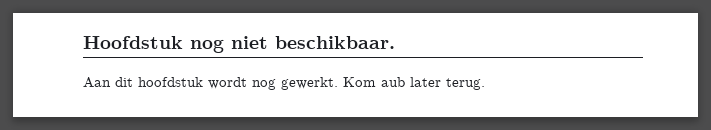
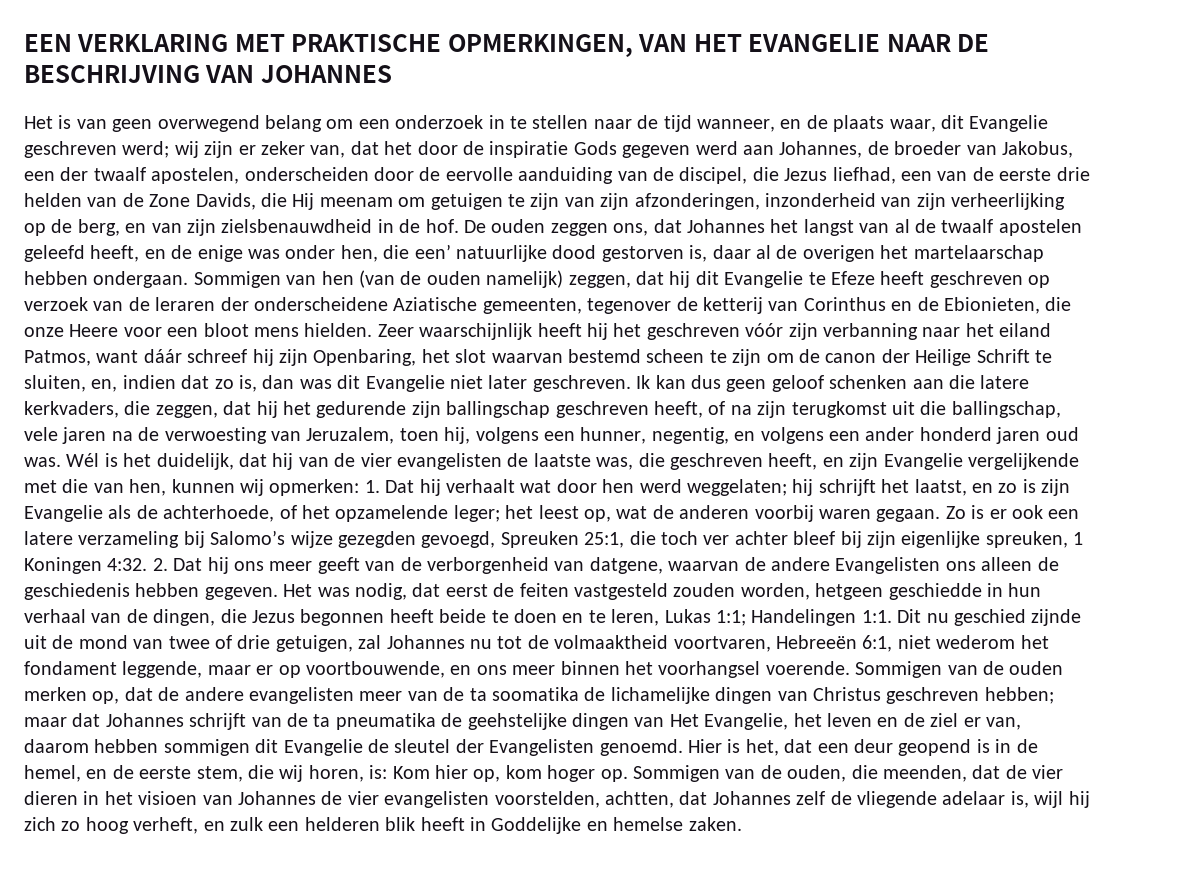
[83,36,395,53] [83,77,485,90] Hoofdstuk nog niet beschikbaar. // Aan dit hoofdstuk wordt nog gewerkt. Kom aub later terug. -> [24,34,990,57] [24,65,392,83] [24,115,1049,132] [24,141,1073,158] [24,167,1090,184] [24,193,1066,210] [24,219,1082,236] [24,244,1044,262] [24,270,1051,288] [24,297,1072,314] [24,323,1052,340] [24,349,1052,366] [24,375,1030,392] [24,401,1061,418] [24,427,1079,444] [24,453,1079,470] [24,479,1071,496] [24,505,1080,522] [24,530,1084,548] [24,557,1059,574] [24,583,1042,600] [24,609,1082,626] [24,635,1049,652] [24,661,1064,678] [24,687,1054,704] [24,713,1021,730] [24,739,1038,756] [24,765,1064,782] [24,791,1090,808] [24,817,742,834] EEN VERKLARING MET PRAKTISCHE OPMERKINGEN, VAN HET EVANGELIE NAAR DE BESCHRIJVING VAN JOHANNES // Het is van geen overwegend belang om een onderzoek in te stellen naar de tijd wanneer, en de plaats waar, dit Evangelie geschreven werd; wij zijn er zeker van, dat het door de inspiratie Gods gegeven werd aan Johannes, de broeder van Jakobus, een der twaalf apostelen, onderscheiden door de eervolle aanduiding van de discipel, die Jezus liefhad, een van de eerste drie helden van de Zone Davids, die Hij meenam om getuigen te zijn van zijn afzonderingen, inzonderheid van zijn verheerlijking op de berg, en van zijn zielsbenauwdheid in de hof. De ouden zeggen ons, dat Johannes het langst van al de twaalf apostelen geleefd heeft, en de enige was onder hen, die een’ natuurlijke dood gestorven is, daar al de overigen het martelaarschap hebben ondergaan. Sommigen van hen (van de ouden namelijk) zeggen, dat hij dit Evangelie te Efeze heeft geschreven op verzoek van de leraren der onderscheidene Aziatische gemeenten, tegenover de ketterij van Corinthus en de Ebionieten, die onze Heere voor een bloot mens hielden. Zeer waarschijnlijk heeft hij het geschreven vóór zijn verbanning naar het eiland Patmos, want dáár schreef hij zijn Openbaring, het slot waarvan bestemd scheen te zijn om de canon der Heilige Schrift te sluiten, en, indien dat zo is, dan was dit Evangelie niet later geschreven. Ik kan dus geen geloof schenken aan die latere kerkvaders, die zeggen, dat hij het gedurende zijn ballingschap geschreven heeft, of na zijn terugkomst uit die ballingschap, vele jaren na de verwoesting van Jeruzalem, toen hij, volgens een hunner, negentig, en volgens een ander honderd jaren oud was. Wél is het duidelijk, dat hij van de vier evangelisten de laatste was, die geschreven heeft, en zijn Evangelie vergelijkende met die van hen, kunnen wij opmerken: 1. Dat hij verhaalt wat door hen werd weggelaten; hij schrijft het laatst, en zo is zijn Evangelie als de achterhoede, of het opzamelende leger; het leest op, wat de anderen voorbij waren gegaan. Zo is er ook een latere verzameling bij Salomo’s wijze gezegden gevoegd, Spreuken 25:1, die toch ver achter bleef bij zijn eigenlijke spreuken, 1 Koningen 4:32. 2. Dat hij ons meer geeft van de verborgenheid van datgene, waarvan de andere Evangelisten ons alleen de geschiedenis hebben gegeven. Het was nodig, dat eerst de feiten vastgesteld zouden worden, hetgeen geschiedde in hun verhaal van de dingen, die Jezus begonnen heeft beide te doen en te leren, Lukas 1:1; Handelingen 1:1. Dit nu geschied zijnde uit de mond van twee of drie getuigen, zal Johannes nu tot de volmaaktheid voortvaren, Hebreeën 6:1, niet wederom het fondament leggende, maar er op voortbouwende, en ons meer binnen het voorhangsel voerende. Sommigen van de ouden merken op, dat de andere evangelisten meer van de ta soomatika de lichamelijke dingen van Christus geschreven hebben; maar dat Johannes schrijft van de ta pneumatika de geehstelijke dingen van Het Evangelie, het leven en de ziel er van, daarom hebben sommigen dit Evangelie de sleutel der Evangelisten genoemd. Hier is het, dat een deur geopend is in de hemel, en de eerste stem, die wij horen, is: Kom hier op, kom hoger op. Sommigen van de ouden, die meenden, dat de vier dieren in het visioen van Johannes de vier evangelisten voorstelden, achtten, dat Johannes zelf de vliegende adelaar is, wijl hij zich zo hoog verheft, en zulk een helderen blik heeft in Goddelijke en hemelse zaken.

